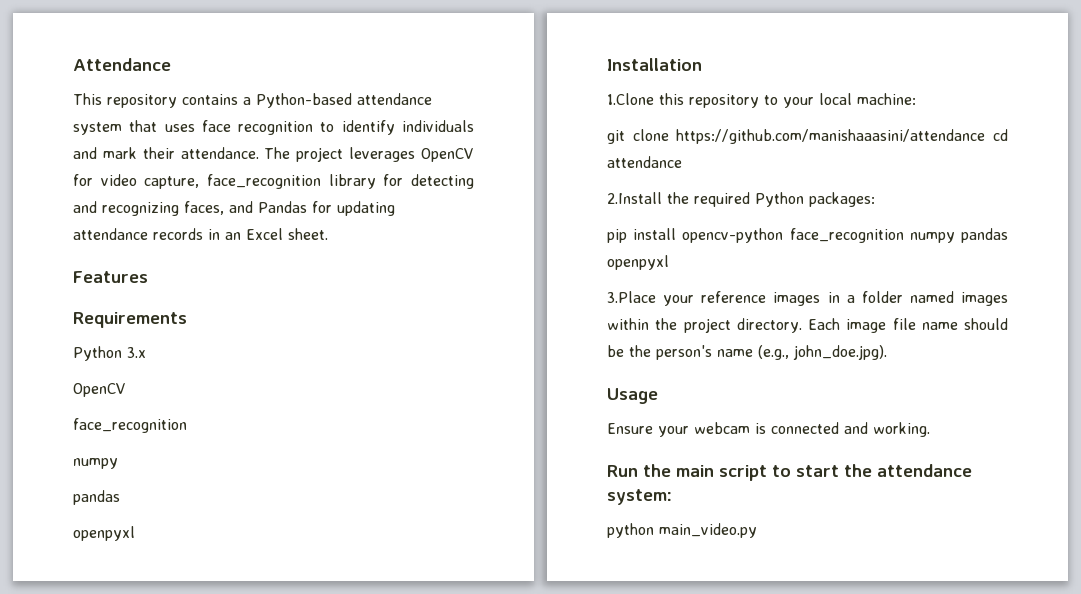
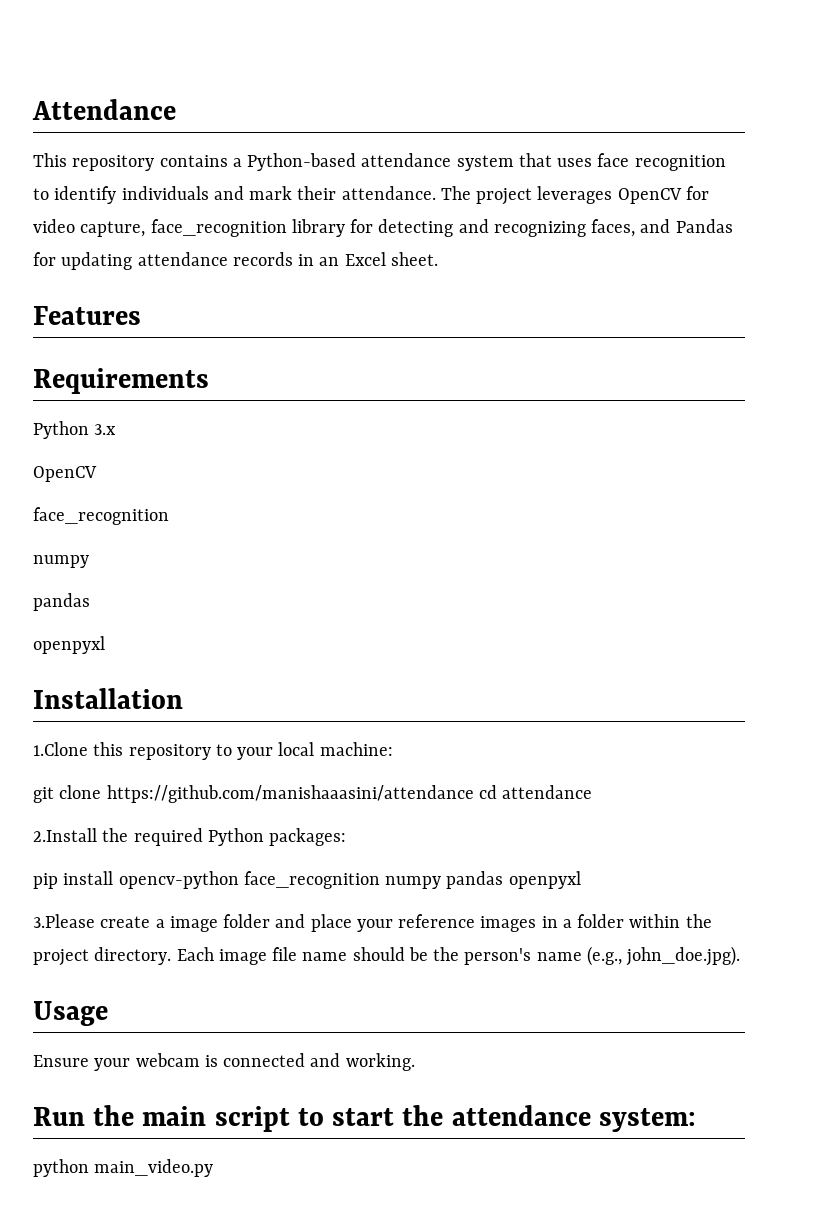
[607,291,656,303] 3.Place -> [33,914,352,932] 3.Please create a image folder and place
[909,291,1008,306] named images -> (625, 921) none

